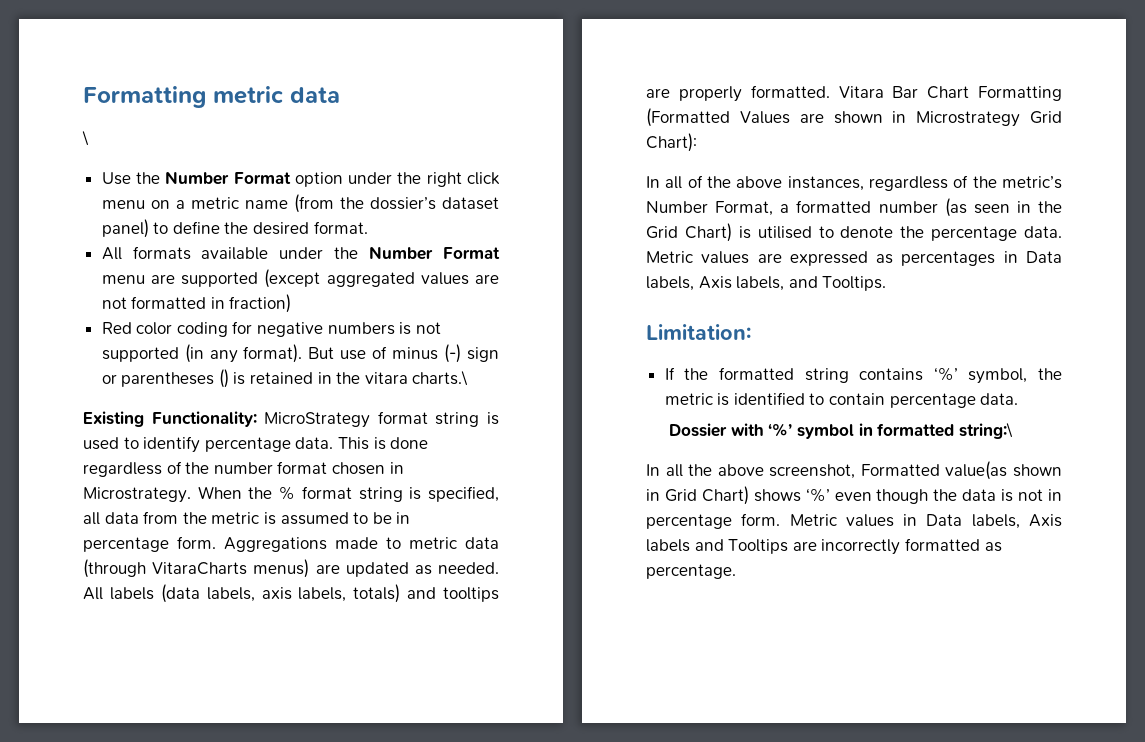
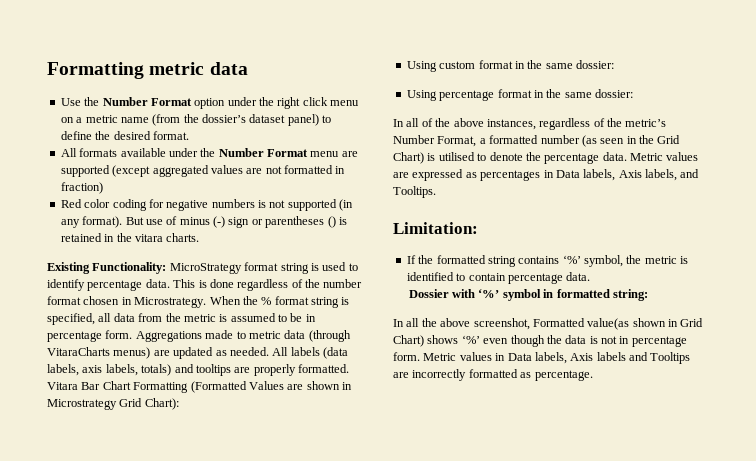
[82,130,89,146] // \ -> (248, 68) none
[412,370,469,386] charts.\ -> [166,233,200,242] charts.
(697, 142) none -> [406,60,614,72] [406,89,633,101] // Using custom format in the same dossier: // Using percentage format in the same dossier:
[958,422,1013,439] string:\ -> [612,289,648,301] string:

